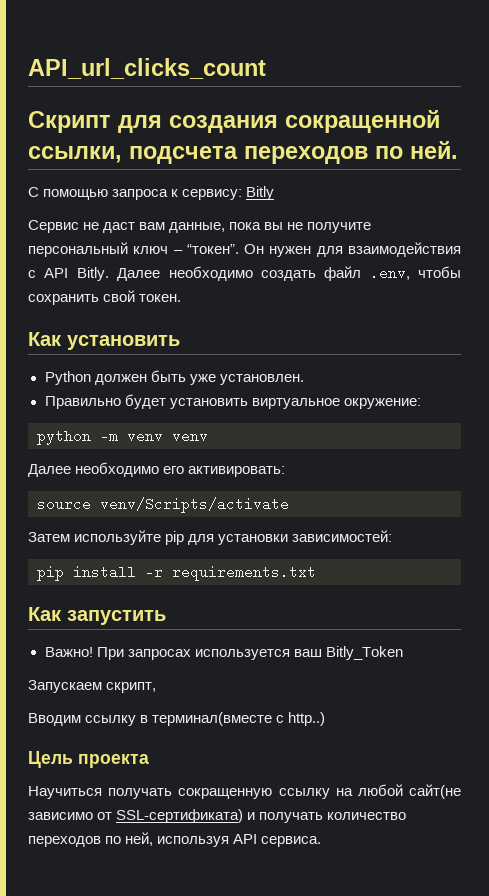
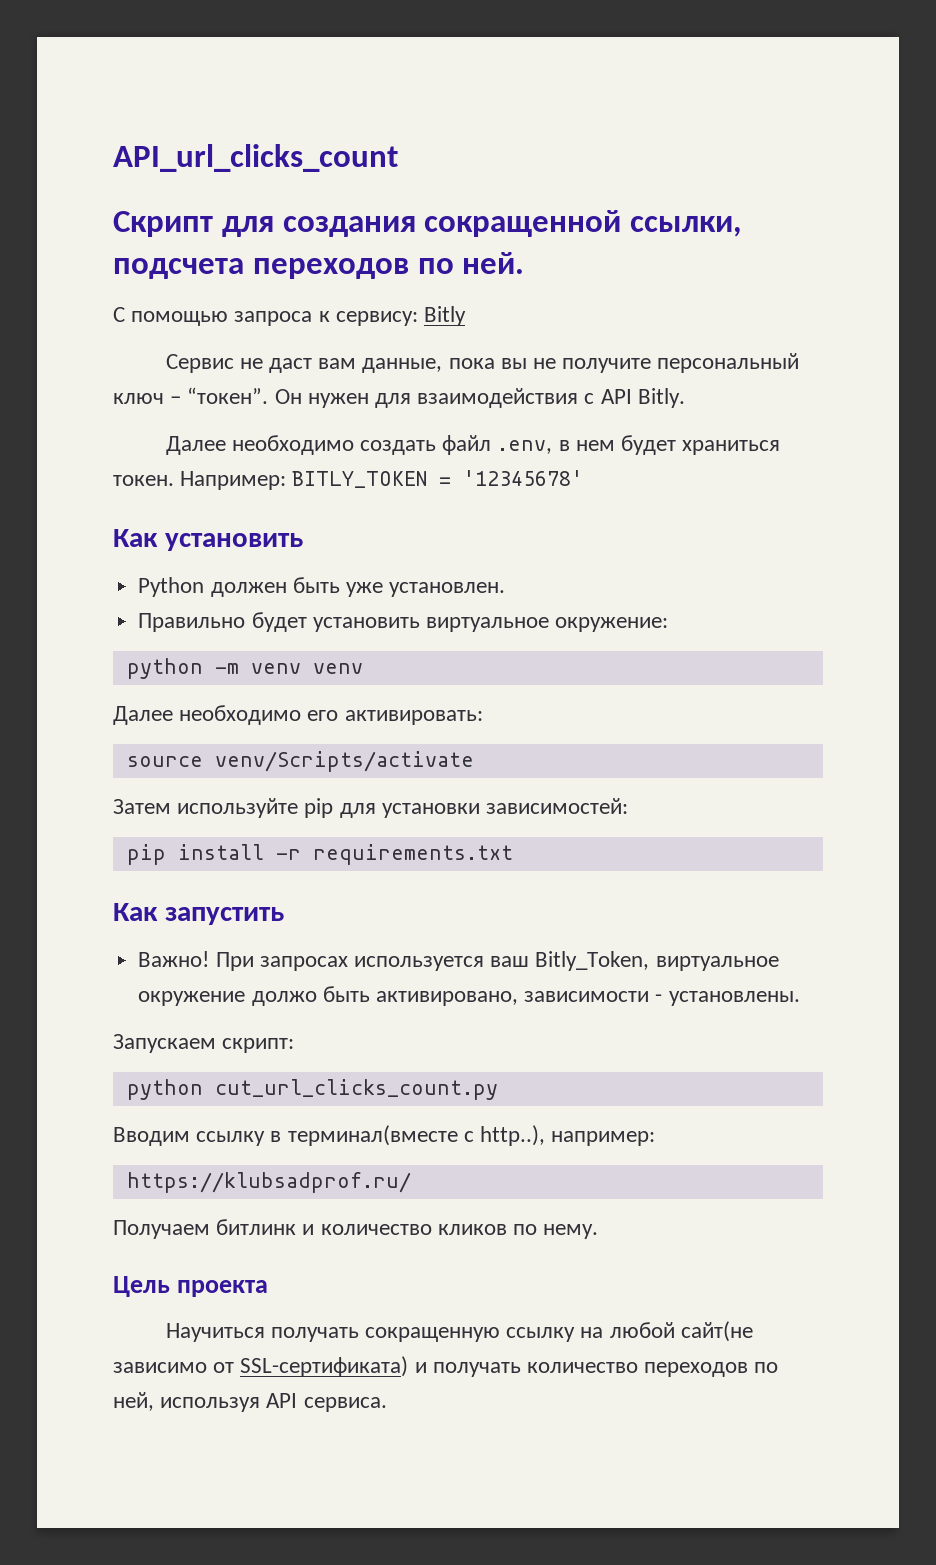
(109, 274) none -> (685, 398) //
[418,266,461,278] [28,290,182,305] чтобы сохранить свой токен. -> [558,435,781,455] [113,470,584,490] в нем будет храниться токен. Например: BITLY_TOKEN = '12345678'
[325,646,403,660] [28,680,157,693] Bitly_Token // Запускаем скрипт, -> [535,951,779,971] [138,986,800,1006] [113,1034,295,1053] [126,1079,498,1100] Bitly_Token, виртуальное окружение должо быть активировано, зависимости - установлены. // Запускаем скрипт: // python cut_url_clicks_count.py
[288,712,326,726] http..) -> [480,1125,656,1146] [126,1172,411,1193] [113,1219,599,1239] http..), например: // https://klubsadprof.ru/ // Получаем битлинк и количество кликов по нему.

